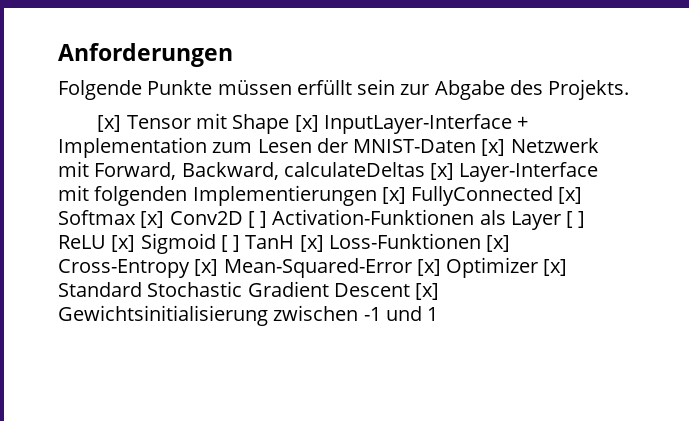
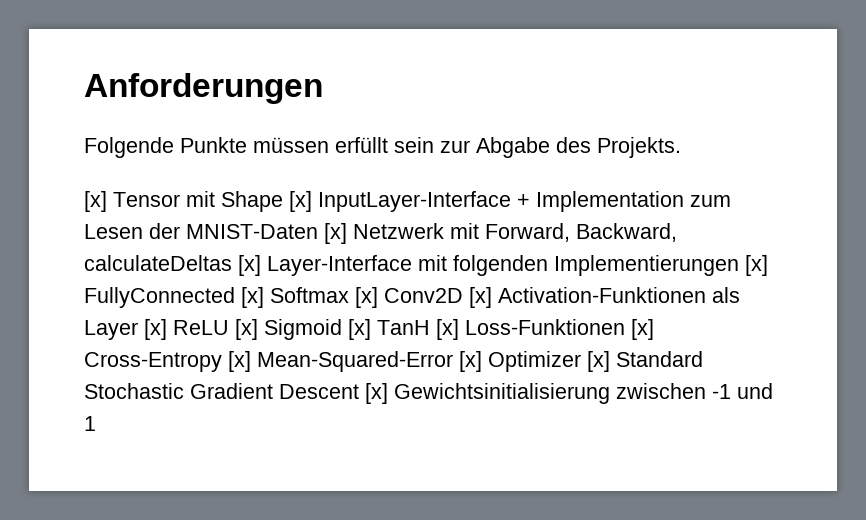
[247,211,268,228] [ ] -> [469,287,492,308] [x]
[566,211,586,228] [ ] -> [144,319,167,340] [x]
[220,235,241,252] [ ] -> [348,319,371,340] [x]

